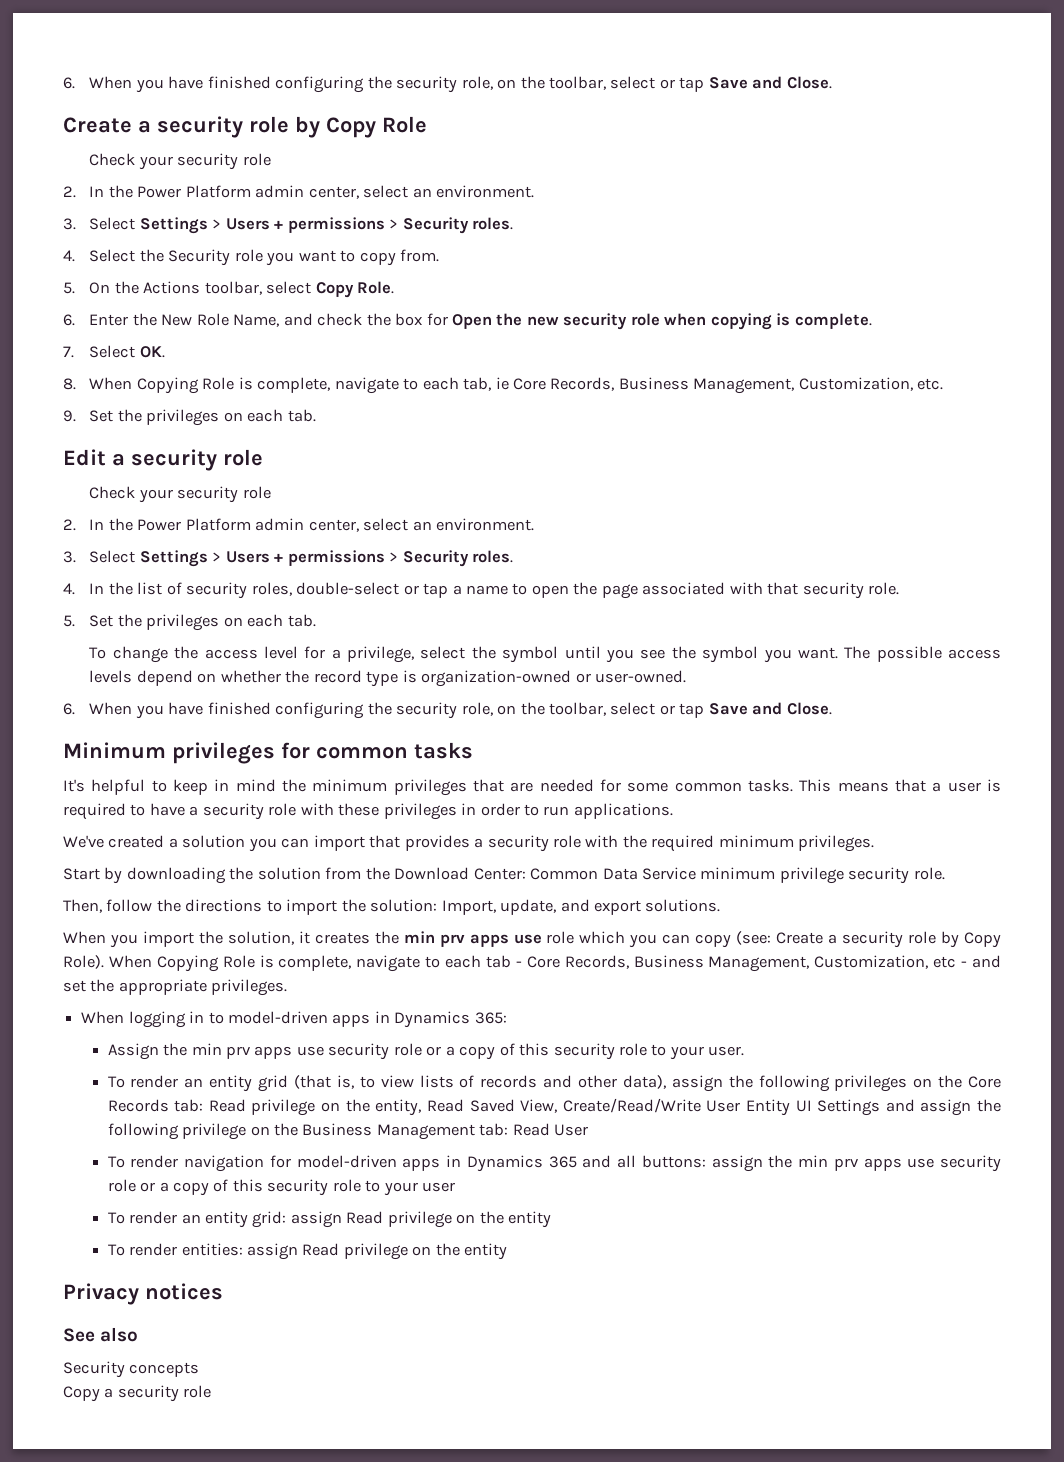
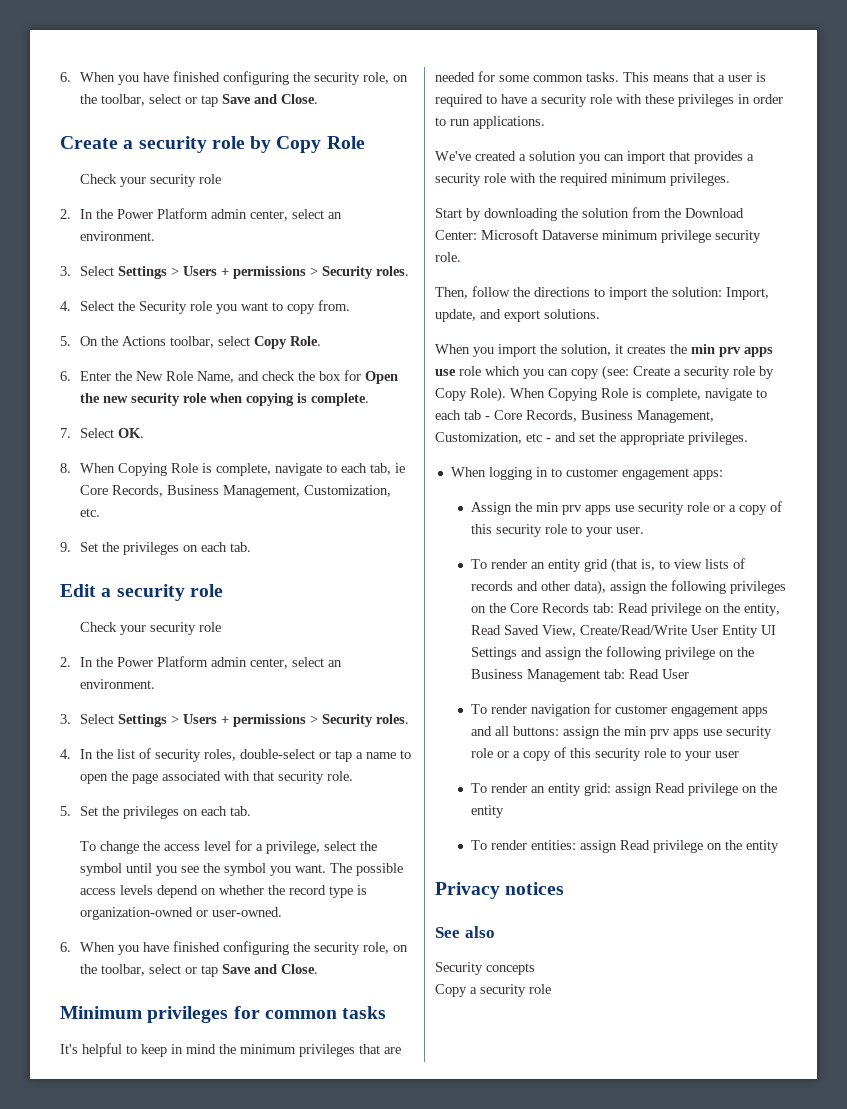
[530,867,697,880] Common Data Service -> [481,229,598,240] Microsoft Dataverse
[227,1011,507,1028] model-driven apps in Dynamics 365: -> [565,468,723,480] customer engagement apps:
[296,1155,577,1172] model-driven apps in Dynamics 365 -> [615,705,769,717] customer engagement apps

